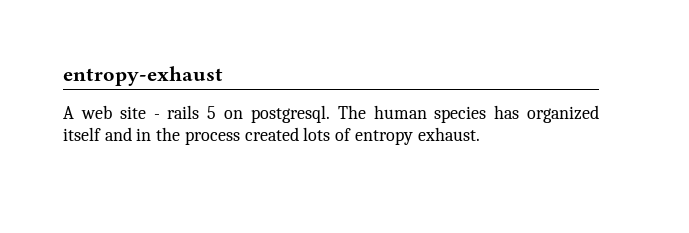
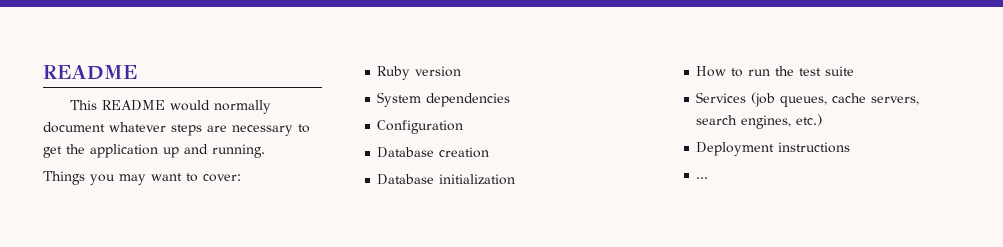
[63,66,223,86] [63,105,599,123] [63,127,480,145] entropy-exhaust // A web site - rails 5 on postgresql. The human species has organized itself and in the process created lots of entropy exhaust. -> [43,65,137,80] [69,100,271,114] [43,122,310,136] [43,144,265,158] [43,171,241,185] [377,66,462,80] [377,92,511,107] [377,120,464,134] [377,147,490,158] [377,174,516,185] [696,66,855,77] [696,92,920,107] [696,114,823,129] [696,142,851,156] [696,177,709,179] README // This README would normally document whatever steps are necessary to get the application up and running. // Things you may want to cover: // Ruby version // System dependencies // Configuration // Database creation // Database initialization // How to run the test suite // Services (job queues, cache servers, search engines, etc.) // Deployment instructions // ...

